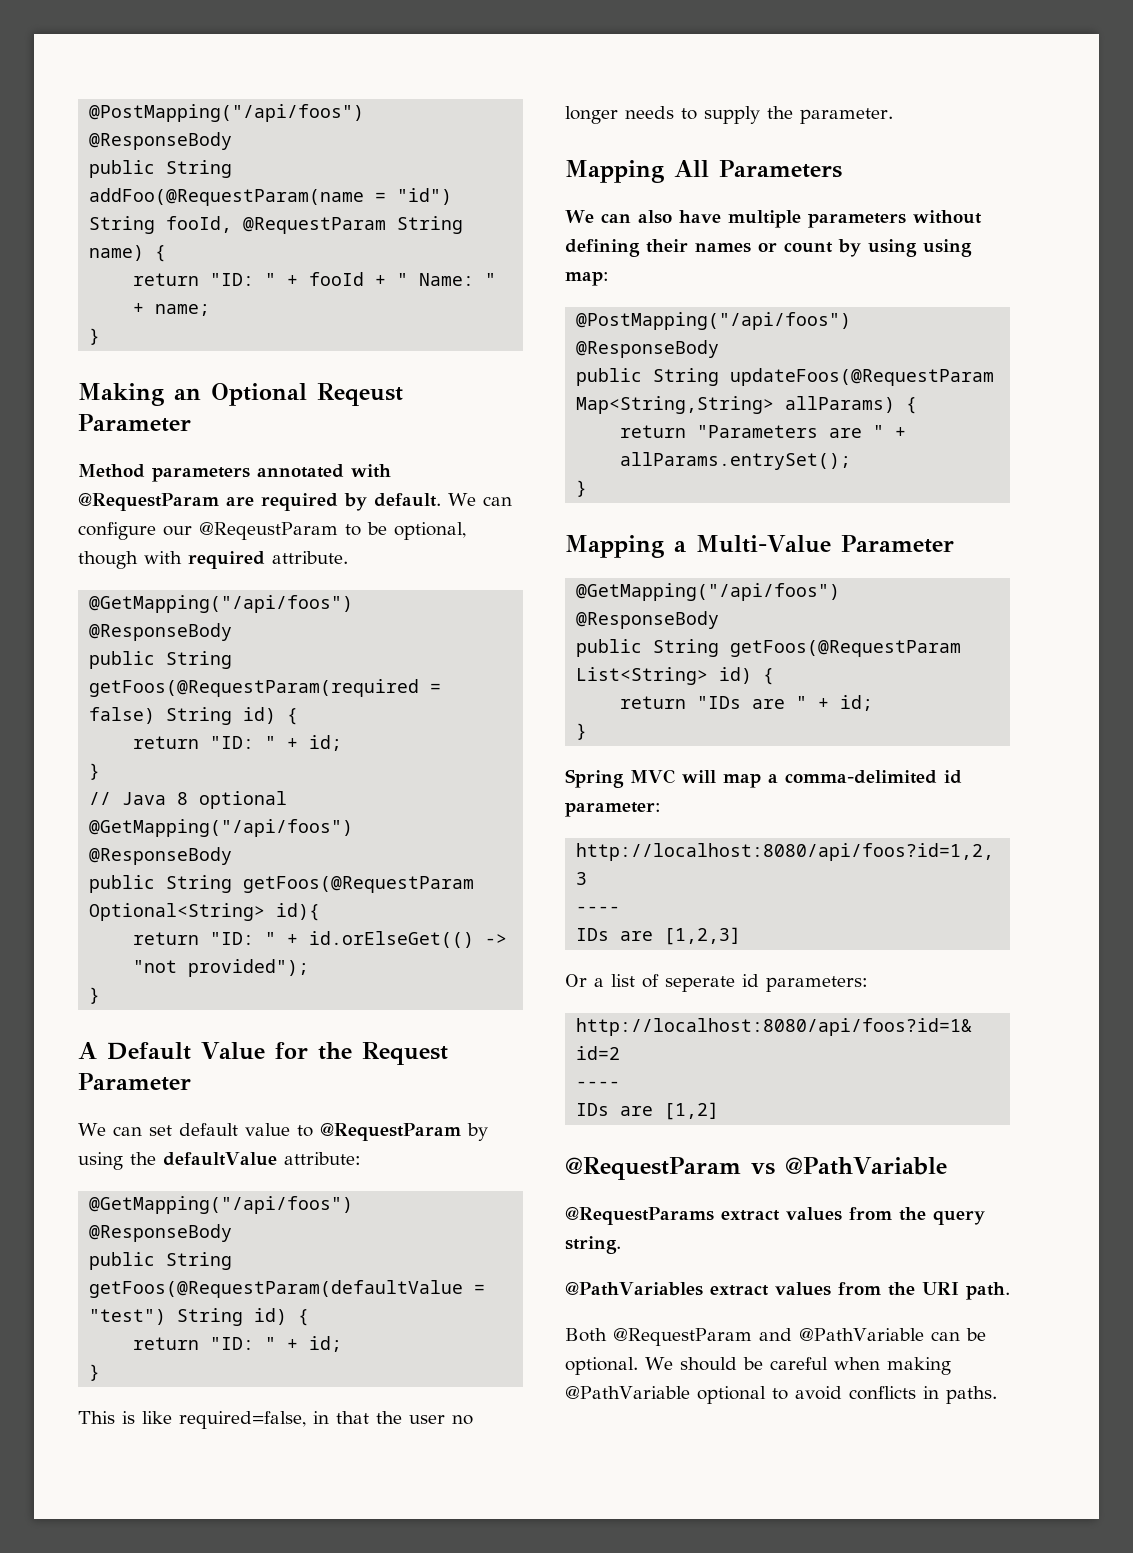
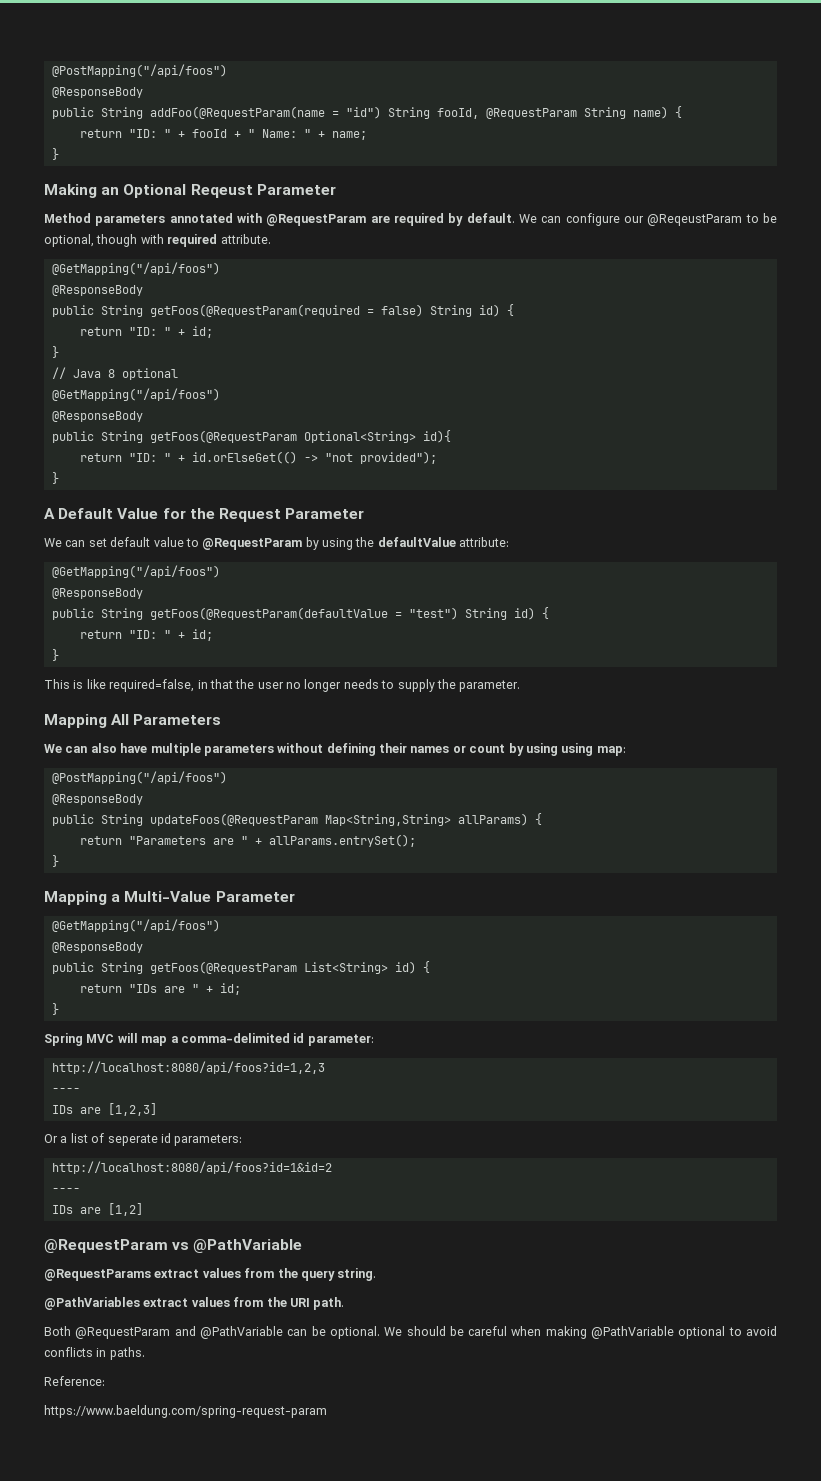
(997, 1395) none -> [44,1376,105,1386] [44,1405,327,1418] // Reference: // https://www.baeldung.com/spring-request-param

